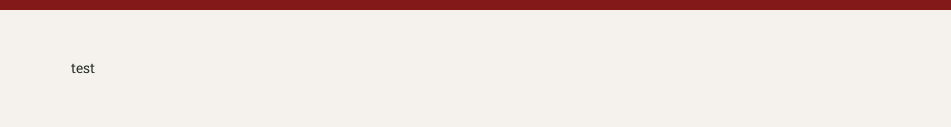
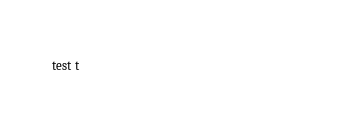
(95, 68) none -> [74,61,80,70] t

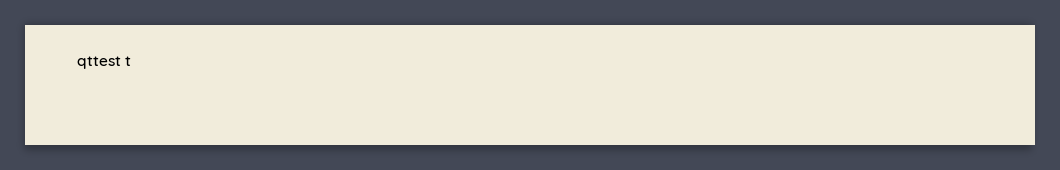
[52,61,72,70] test -> [77,56,121,69] qttest

